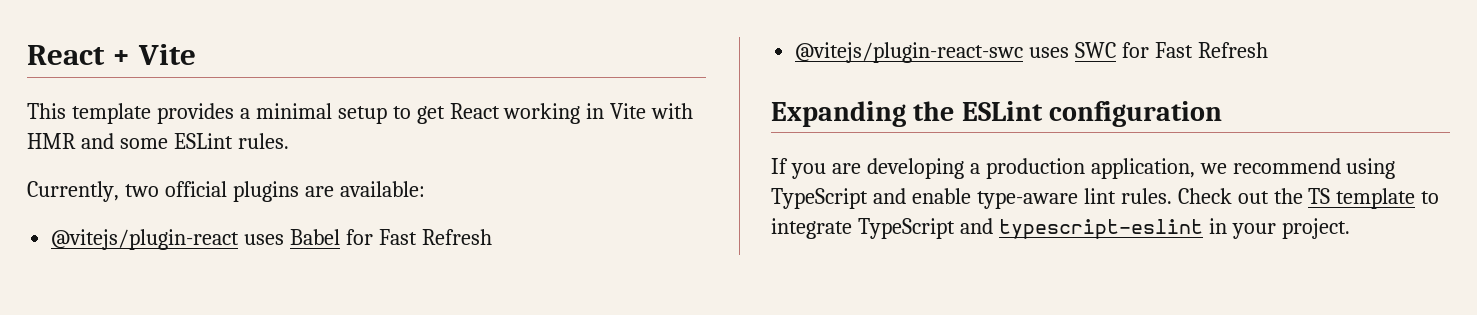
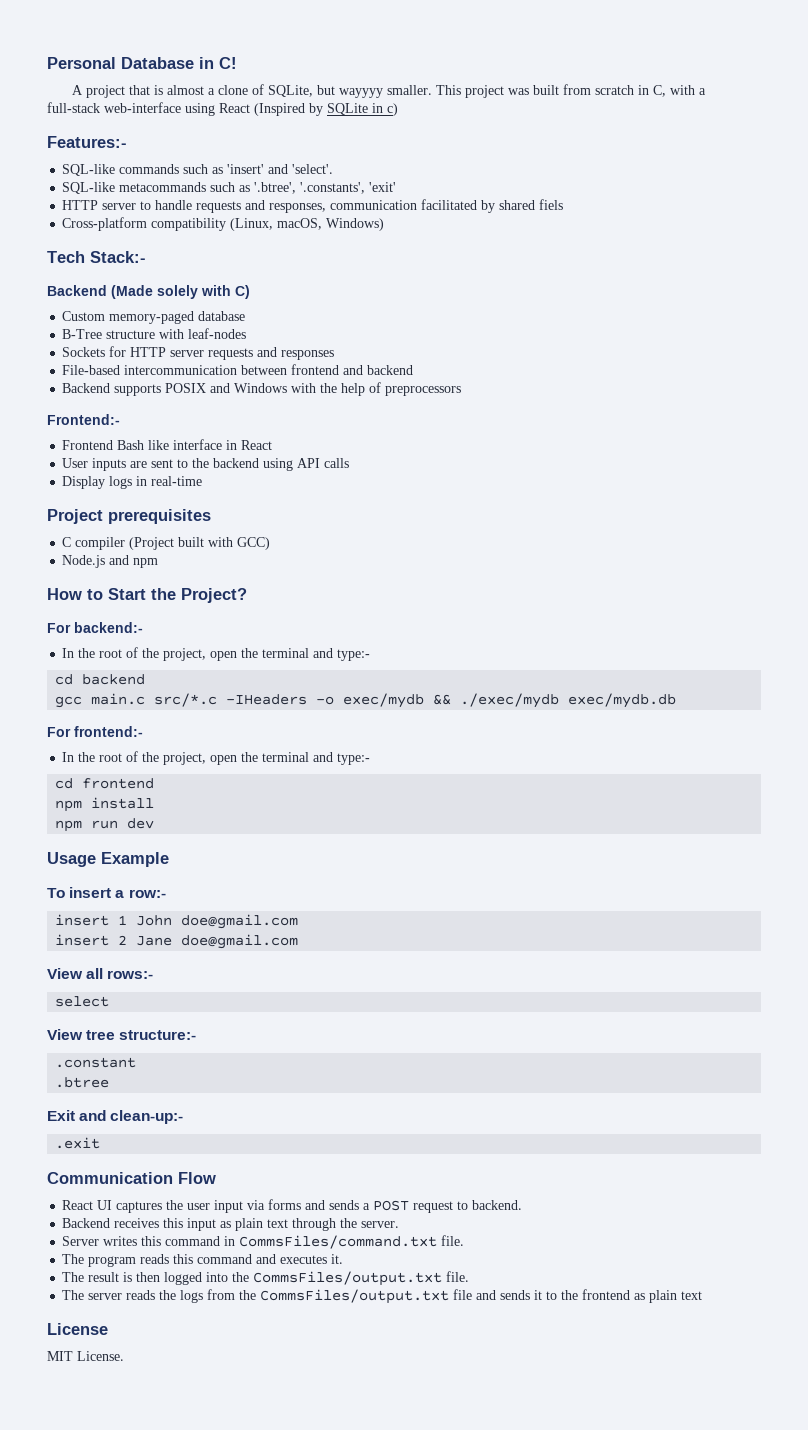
[27,44,196,65] [27,103,694,124] [27,133,289,149] [27,181,425,202] [51,229,492,250] [795,42,1268,63] [771,101,1223,127] [771,158,1396,179] [771,188,1440,209] [771,218,1350,239] React + Vite // This template provides a minimal setup to get React working in Vite with HMR and some ESLint rules. // Currently, two official plugins are available: // @vitejs/plugin-react uses Babel for Fast Refresh // @vitejs/plugin-react-swc uses SWC for Fast Refresh // Expanding the ESLint configuration // If you are developing a production application, we recommend using TypeScript and enable type-aware lint rules. Check out the TS template to integrate TypeScript and typescript-eslint in your project. -> [47,57,237,69] [71,84,706,98] [47,102,398,116] [47,136,127,148] [62,164,334,176] [62,182,397,194] [62,199,564,213] [62,217,385,231] [47,251,146,263] [47,285,250,299] [62,311,246,324] [62,328,247,339] [62,346,335,360] [62,364,414,375] [62,382,462,396] [47,414,120,425] [62,439,273,450] [62,458,350,471] [62,476,203,489] [47,509,211,524] [62,537,271,550] [62,555,159,568] [47,588,247,603] [47,622,143,633] [62,647,371,661] [55,674,146,685] [55,693,677,708] [47,726,143,737] [62,751,371,765] [55,778,155,789] [55,797,155,812] [55,818,155,832] [47,852,169,867] [47,887,166,898] [55,914,299,929] [55,934,299,949] [47,968,154,979] [55,996,110,1007] [47,1029,197,1040] [55,1057,137,1068] [55,1077,110,1088] [47,1110,184,1124] [55,1137,101,1149] [47,1172,216,1184] [62,1199,523,1213] [62,1218,400,1231] [62,1235,465,1249] [62,1254,344,1267] [62,1271,470,1286] [62,1289,703,1304] [47,1323,108,1335] [47,1351,124,1361] Personal Database in C! // A project that is almost a clone of SQLite, but wayyyy smaller. This project was built from scratch in C, with a full-stack web-interface using React (Inspired by SQLite in c) // Features:- // SQL-like commands such as 'insert' and 'select'. // SQL-like metacommands such as '.btree', '.constants', 'exit' // HTTP server to handle requests and responses, communication facilitated by shared fiels // Cross-platform compatibility (Linux, macOS, Windows) // Tech Stack:- // Backend (Made solely with C) // Custom memory-paged database // B-Tree structure with leaf-nodes // Sockets for HTTP server requests and responses // File-based intercommunication between frontend and backend // Backend supports POSIX and Windows with the help of preprocessors // Frontend:- // Frontend Bash like interface in React // User inputs are sent to the backend using API calls // Display logs in real-time // Project prerequisites // C compiler (Project built with GCC) // Node.js and npm // How to Start the Project? // For backend:- // In the root of the project, open the terminal and type:- // cd backend // gcc main.c src/*.c -IHeaders -o exec/mydb && ./exec/mydb exec/mydb.db // For frontend:- // In the root of the project, open the terminal and type:- // cd frontend // npm install // npm run dev // Usage Example // To insert a row:- // insert 1 John doe@gmail.com // insert 2 Jane doe@gmail.com // View all rows:- // select // View tree structure:- // .constant // .btree // Exit and clean-up:- // .exit // Communication Flow // React UI captures the user input via forms and sends a POST request to backend. // Backend receives this input as plain text through the server. // Server writes this command in CommsFiles/command.txt file. // The program reads this command and executes it. // The result is then logged into the CommsFiles/output.txt file. // The server reads the logs from the CommsFiles/output.txt file and sends it to the frontend as plain text // License // MIT License.

